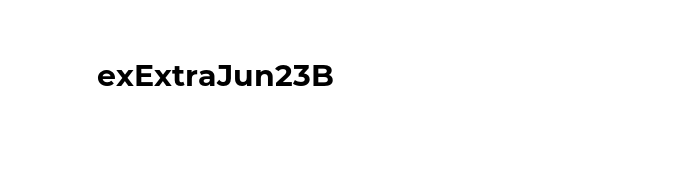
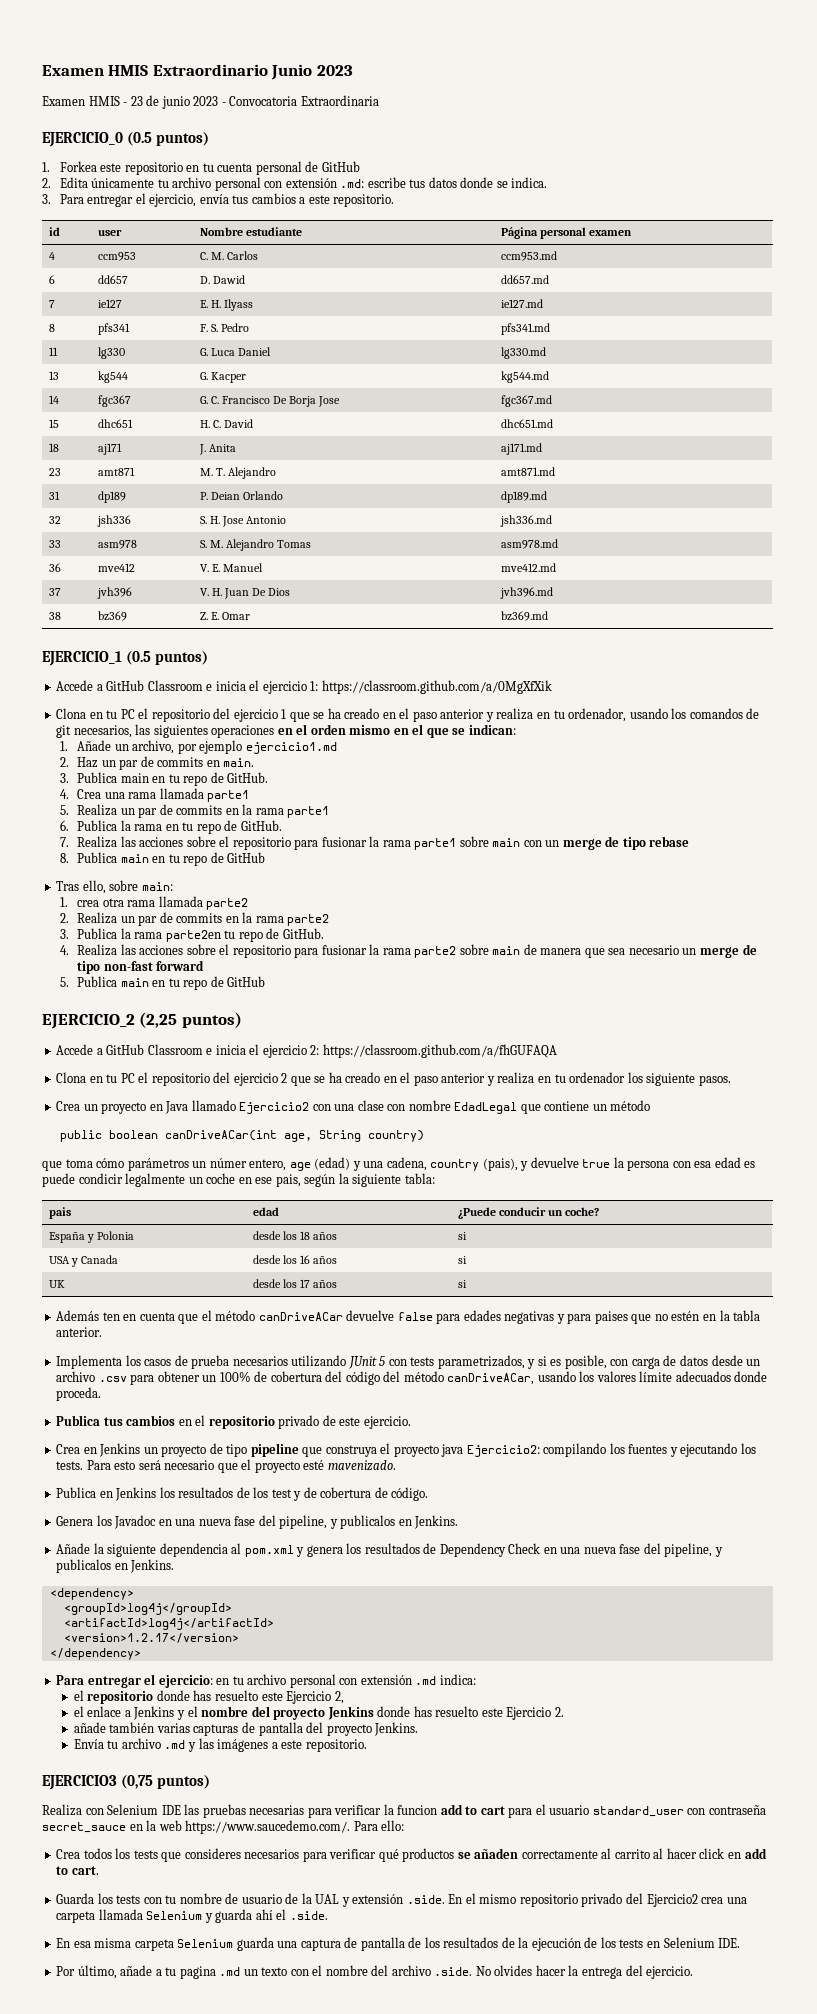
[97,65,334,86] exExtraJun23B -> [42,64,353,80] [42,95,379,109] [42,132,210,147] [42,161,360,175] [42,177,548,191] [42,193,395,207] [48,227,60,236] [97,229,122,236] [199,227,302,236] [500,227,632,239] [48,252,55,260] [97,252,136,261] [199,251,258,260] [500,251,557,261] [48,275,55,284] [97,275,128,284] [199,275,245,284] [500,275,549,284] [48,300,55,308] [97,299,122,308] [199,299,253,311] [500,299,543,308] [48,324,55,332] [97,323,130,335] [199,323,249,332] [500,323,550,335] [48,347,58,356] [97,347,125,359] [199,347,271,356] [500,347,546,359] [48,371,59,380] [97,371,128,383] [199,372,246,383] [500,371,549,383] [48,395,59,404] [97,395,131,407] [199,396,341,407] [500,395,552,407] [48,419,59,428] [97,419,133,428] [199,419,253,428] [500,419,553,428] [48,443,59,452] [97,443,122,455] [198,444,236,455] [500,443,542,455] [48,468,61,476] [97,467,135,476] [199,467,276,479] [500,467,555,476] [48,491,60,500] [97,491,126,503] [199,491,283,500] [500,491,547,503] [48,516,61,524] [96,515,131,527] [199,516,286,527] [499,515,552,527] [48,540,61,548] [97,540,137,549] [199,539,311,551] [500,539,558,549] [48,563,61,572] [97,563,135,572] [199,563,263,572] [500,563,556,572] [48,588,61,596] [96,587,132,599] [199,588,291,599] [499,587,553,599] [48,612,61,620] [97,611,127,621] [199,612,250,620] [500,611,548,621] [42,651,209,666] [56,680,552,694] [56,708,760,722] [56,724,516,738] [59,740,337,754] [59,756,255,770] [59,772,269,786] [59,788,250,802] [59,804,330,818] [59,820,282,834] [59,836,690,850] [59,852,266,866] [56,880,173,894] [59,896,249,910] [59,912,330,926] [59,928,324,942] [59,944,757,958] [77,960,205,974] [59,976,266,990] [42,1012,242,1029] [56,1044,557,1058] [56,1072,731,1086] [56,1100,651,1114] [59,1130,424,1142] [42,1157,756,1171] [42,1173,435,1187] [48,1207,71,1219] [252,1207,279,1216] [457,1207,599,1219] [48,1231,134,1243] [252,1231,337,1240] [457,1232,467,1240] [48,1255,118,1267] [252,1255,337,1264] [457,1256,467,1264] [48,1280,65,1288] [252,1279,337,1288] [457,1280,467,1288] [56,1310,761,1324] [56,1327,103,1337] [56,1355,761,1369] [56,1371,768,1385] [56,1387,102,1401] [56,1415,411,1429] [56,1443,756,1457] [56,1459,396,1473] [56,1487,429,1501] [56,1515,459,1529] [56,1543,723,1557] [56,1559,175,1573] [49,1588,134,1600] [63,1603,232,1615] [63,1618,274,1630] [63,1633,239,1643] [49,1648,141,1660] [56,1674,476,1688] [73,1690,344,1704] [73,1706,564,1720] [73,1722,419,1736] [73,1738,367,1752] [42,1775,211,1790] [42,1804,766,1818] [42,1820,405,1834] [56,1848,767,1862] [56,1866,99,1875] [56,1893,747,1907] [56,1909,328,1923] [56,1937,741,1951] [56,1965,694,1979] Examen HMIS Extraordinario Junio 2023 // Examen HMIS - 23 de junio 2023 - Convocatoria Extraordinaria // EJERCICIO_0 (0.5 puntos) // 1. Forkea este repositorio en tu cuenta personal de GitHub // 2. Edita únicamente tu archivo personal con extensión .md: escribe tus datos donde se indica. // 3. Para entregar el ejercicio, envía tus cambios a este repositorio. // id | user | Nombre estudiante | Página personal examen // 4 | ccm953 | C. M. Carlos | ccm953.md // 6 | dd657 | D. Dawid | dd657.md // 7 | ie127 | E. H. Ilyass | ie127.md // 8 | pfs341 | F. S. Pedro | pfs341.md // 11 | lg330 | G. Luca Daniel | lg330.md // 13 | kg544 | G. Kacper | kg544.md // 14 | fgc367 | G. C. Francisco De Borja Jose | fgc367.md // 15 | dhc651 | H. C. David | dhc651.md // 18 | aj171 | J. Anita | aj171.md // 23 | amt871 | M. T. Alejandro | amt871.md // 31 | dp189 | P. Deian Orlando | dp189.md // 32 | jsh336 | S. H. Jose Antonio | jsh336.md // 33 | asm978 | S. M. Alejandro Tomas | asm978.md // 36 | mve412 | V. E. Manuel | mve412.md // 37 | jvh396 | V. H. Juan De Dios | jvh396.md // 38 | bz369 | Z. E. Omar | bz369.md // EJERCICIO_1 (0.5 puntos) // Accede a GitHub Classroom e inicia el ejercicio 1: https://classroom.github.com/a/0MgXfXik // Clona en tu PC el repositorio del ejercicio 1 que se ha creado en el paso anterior y realiza en tu ordenador, usando los comandos de git necesarios, las siguientes operaciones en el orden mismo en el que se indican: // 1. Añade un archivo, por ejemplo ejercicio1.md // 2. Haz un par de commits en main. // 3. Publica main en tu repo de GitHub. // 4. Crea una rama llamada parte1 // 5. Realiza un par de commits en la rama parte1 // 6. Publica la rama en tu repo de GitHub. // 7. Realiza las acciones sobre el repositorio para fusionar la rama parte1 sobre main con un merge de tipo rebase // 8. Publica main en tu repo de GitHub // Tras ello, sobre main: // 1. crea otra rama llamada parte2 // 2. Realiza un par de commits en la rama parte2 // 3. Publica la rama parte2en tu repo de GitHub. // 4. Realiza las acciones sobre el repositorio para fusionar la rama parte2 sobre main de manera que sea necesario un merge de tipo non-fast forward // 5. Publica main en tu repo de GitHub // EJERCICIO_2 (2,25 puntos) // Accede a GitHub Classroom e inicia el ejercicio 2: https://classroom.github.com/a/fhGUFAQA // Clona en tu PC el repositorio del ejercicio 2 que se ha creado en el paso anterior y realiza en tu ordenador los siguiente pasos. // Crea un proyecto en Java llamado Ejercicio2 con una clase con nombre EdadLegal que contiene un método // public boolean canDriveACar(int age, String country) // que toma cómo parámetros un númer entero, age (edad) y una cadena, country (pais), y devuelve true la persona con esa edad es puede condicir legalmente un coche en ese pais, según la siguiente tabla: // pais | edad | ¿Puede conducir un coche? // España y Polonia | desde los 18 años | si // USA y Canada | desde los 16 años | si // UK | desde los 17 años | si // Además ten en cuenta que el método canDriveACar devuelve false para edades negativas y para paises que no estén en la tabla anterior. // Implementa los casos de prueba necesarios utilizando JUnit 5 con tests parametrizados, y si es posible, con carga de datos desde un archivo .csv para obtener un 100% de cobertura del código del método canDriveACar, usando los valores límite adecuados donde proceda. // Publica tus cambios en el repositorio privado de este ejercicio. // Crea en Jenkins un proyecto de tipo pipeline que construya el proyecto java Ejercicio2: compilando los fuentes y ejecutando los tests. Para esto será necesario que el proyecto esté mavenizado. // Publica en Jenkins los resultados de los test y de cobertura de código. // Genera los Javadoc en una nueva fase del pipeline, y publicalos en Jenkins. // Añade la siguiente dependencia al pom.xml y genera los resultados de Dependency Check en una nueva fase del pipeline, y publicalos en Jenkins. // <dependency> // <groupId>log4j</groupId> // <artifactId>log4j</artifactId> // <version>1.2.17</version> // </dependency> // Para entregar el ejercicio: en tu archivo personal con extensión .md indica: // el repositorio donde has resuelto este Ejercicio 2, // el enlace a Jenkins y el nombre del proyecto Jenkins donde has resuelto este Ejercicio 2. // añade también varias capturas de pantalla del proyecto Jenkins. // Envía tu archivo .md y las imágenes a este repositorio. // EJERCICIO3 (0,75 puntos) // Realiza con Selenium IDE las pruebas necesarias para verificar la funcion add to cart para el usuario standard_user con contraseña secret_sauce en la web https://www.saucedemo.com/. Para ello: // Crea todos los tests que consideres necesarios para verificar qué productos se añaden correctamente al carrito al hacer click en add to cart. // Guarda los tests con tu nombre de usuario de la UAL y extensión .side. En el mismo repositorio privado del Ejercicio2 crea una carpeta llamada Selenium y guarda ahí el .side. // En esa misma carpeta Selenium guarda una captura de pantalla de los resultados de la ejecución de los tests en Selenium IDE. // Por último, añade a tu pagina .md un texto con el nombre del archivo .side. No olvides hacer la entrega del ejercicio.

